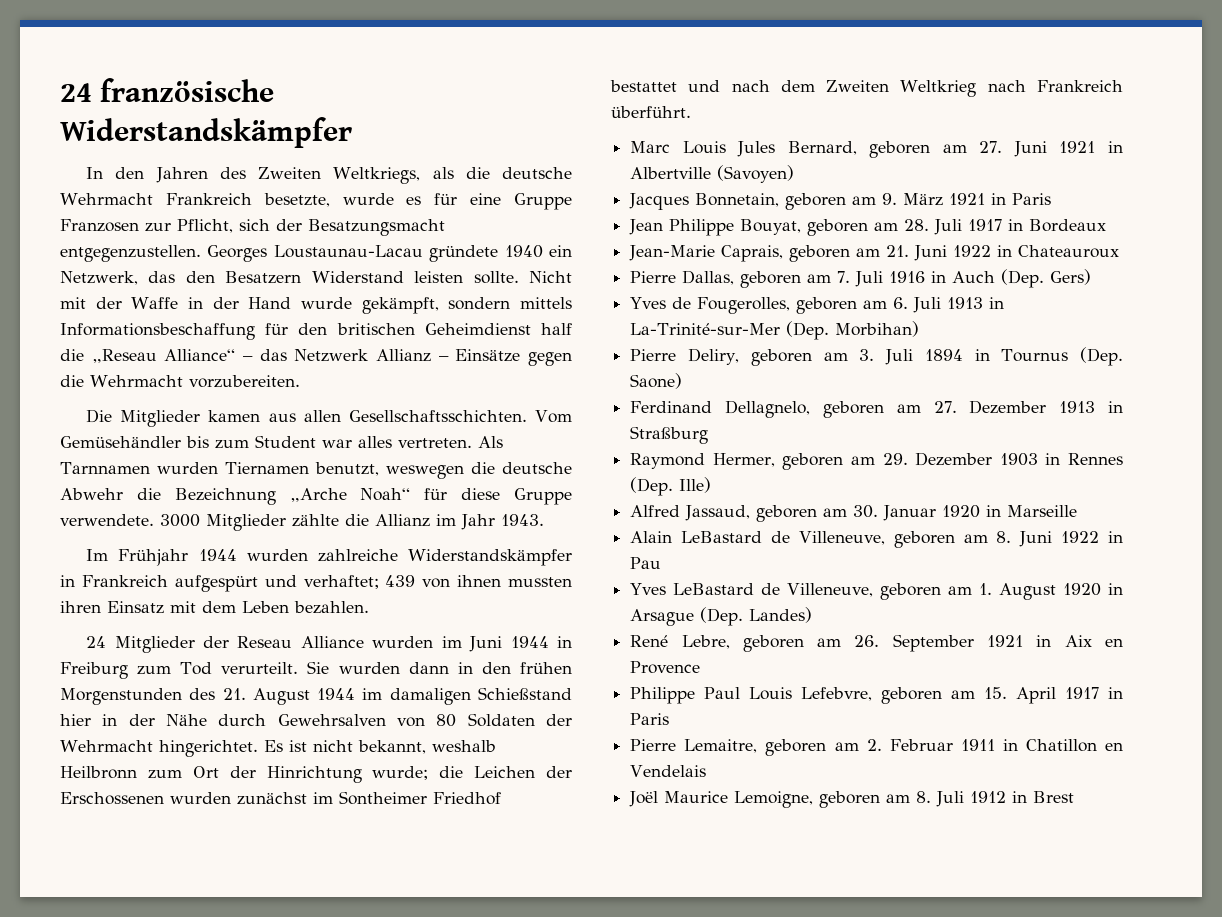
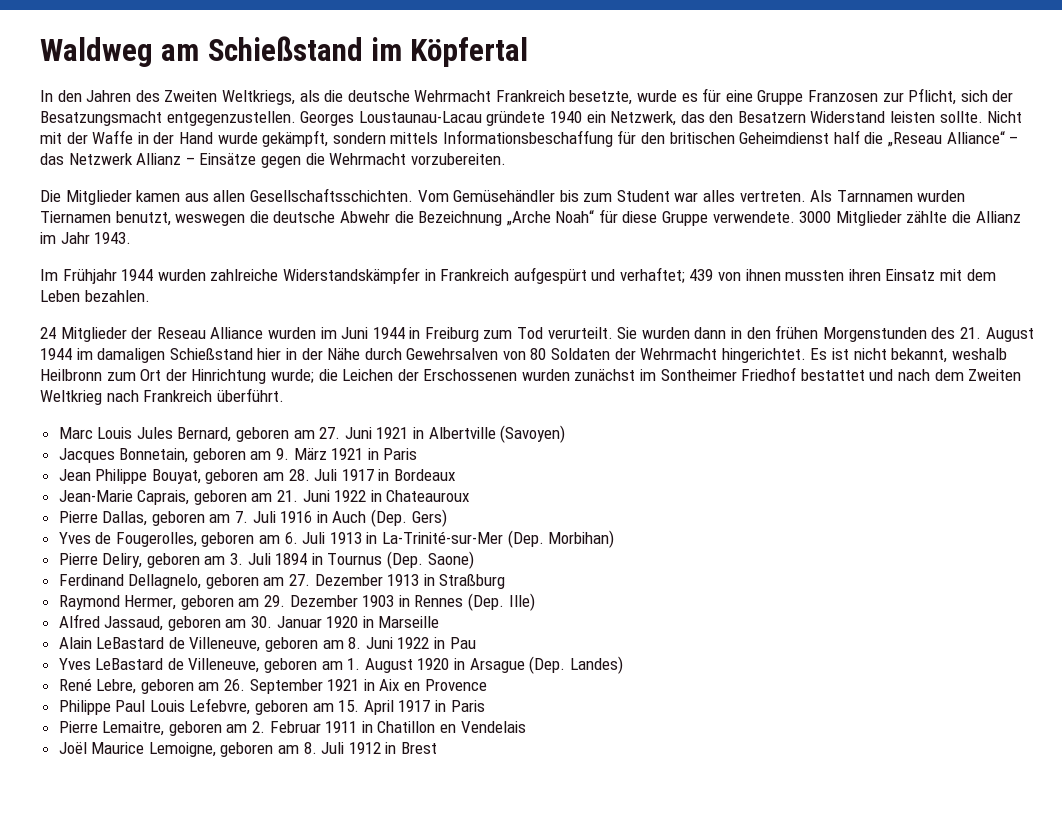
[60,78,275,102] [60,117,352,148] 24 französische Widerstandskämpfer -> [40,36,529,67] Waldweg am Schießstand im Köpfertal

